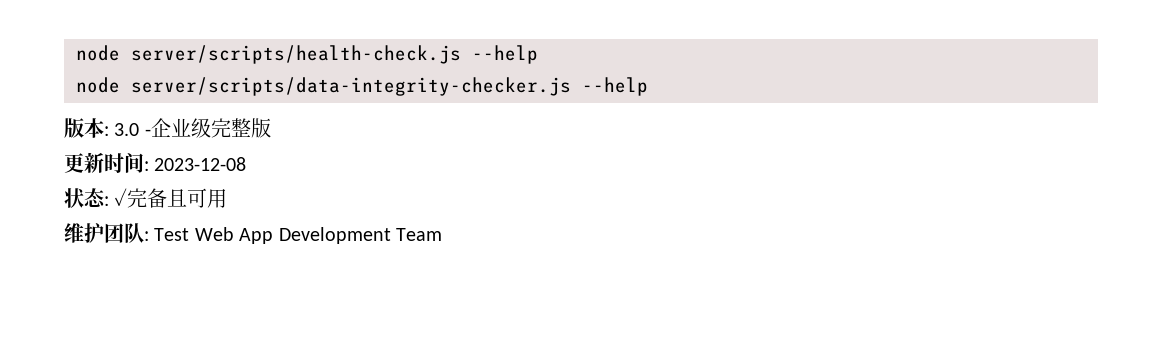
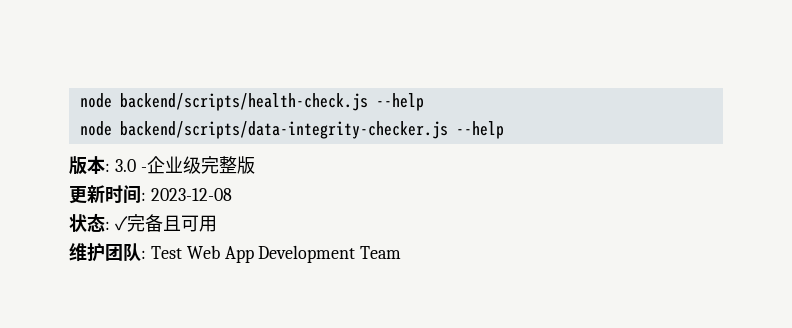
[76,45,461,64] node server/scripts/health-check.js -> [79,93,368,111] node backend/scripts/health-check.js
[131,77,571,96] server/scripts/data-integrity-checker.js -> [119,121,448,139] backend/scripts/data-integrity-checker.js

